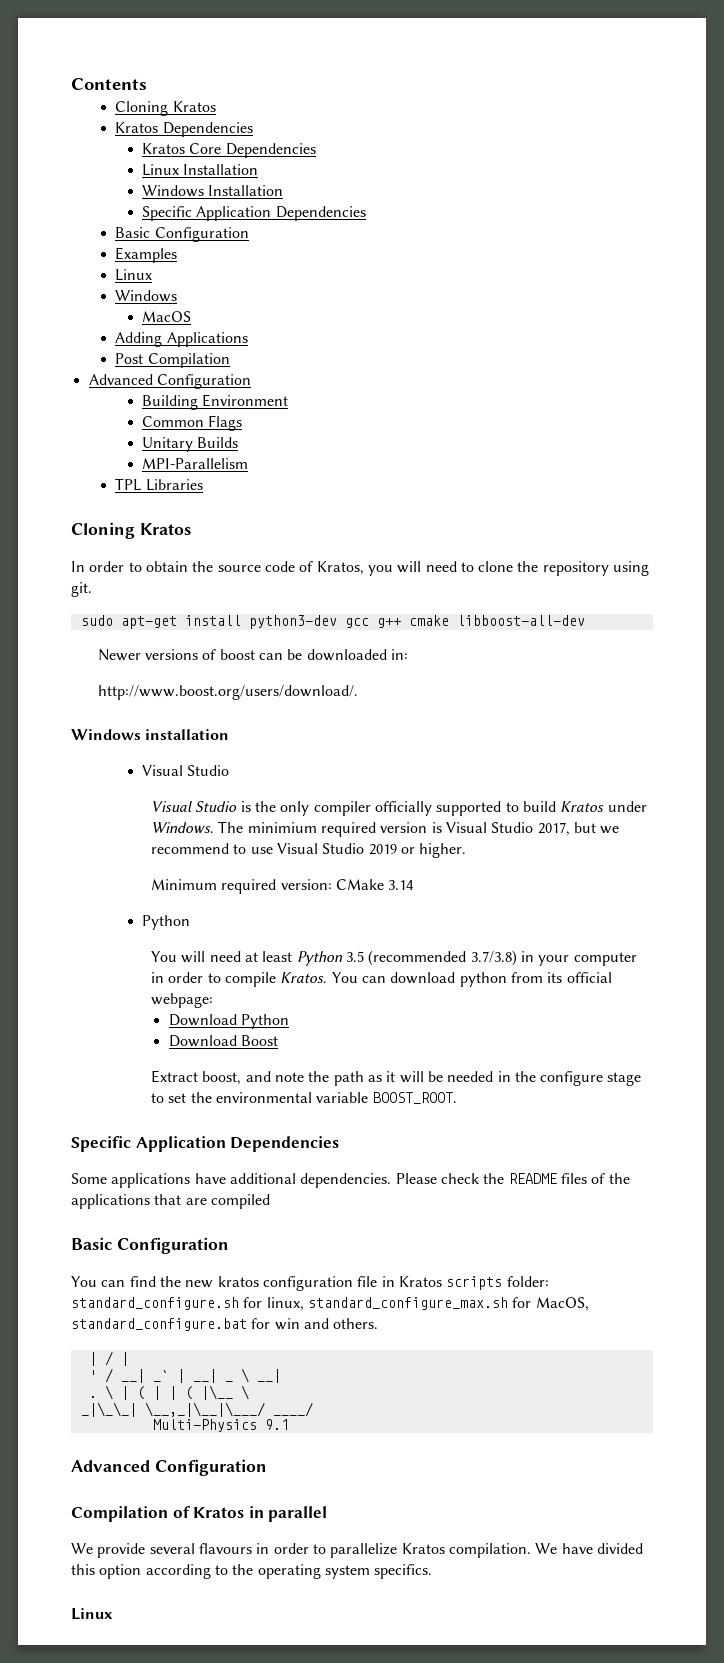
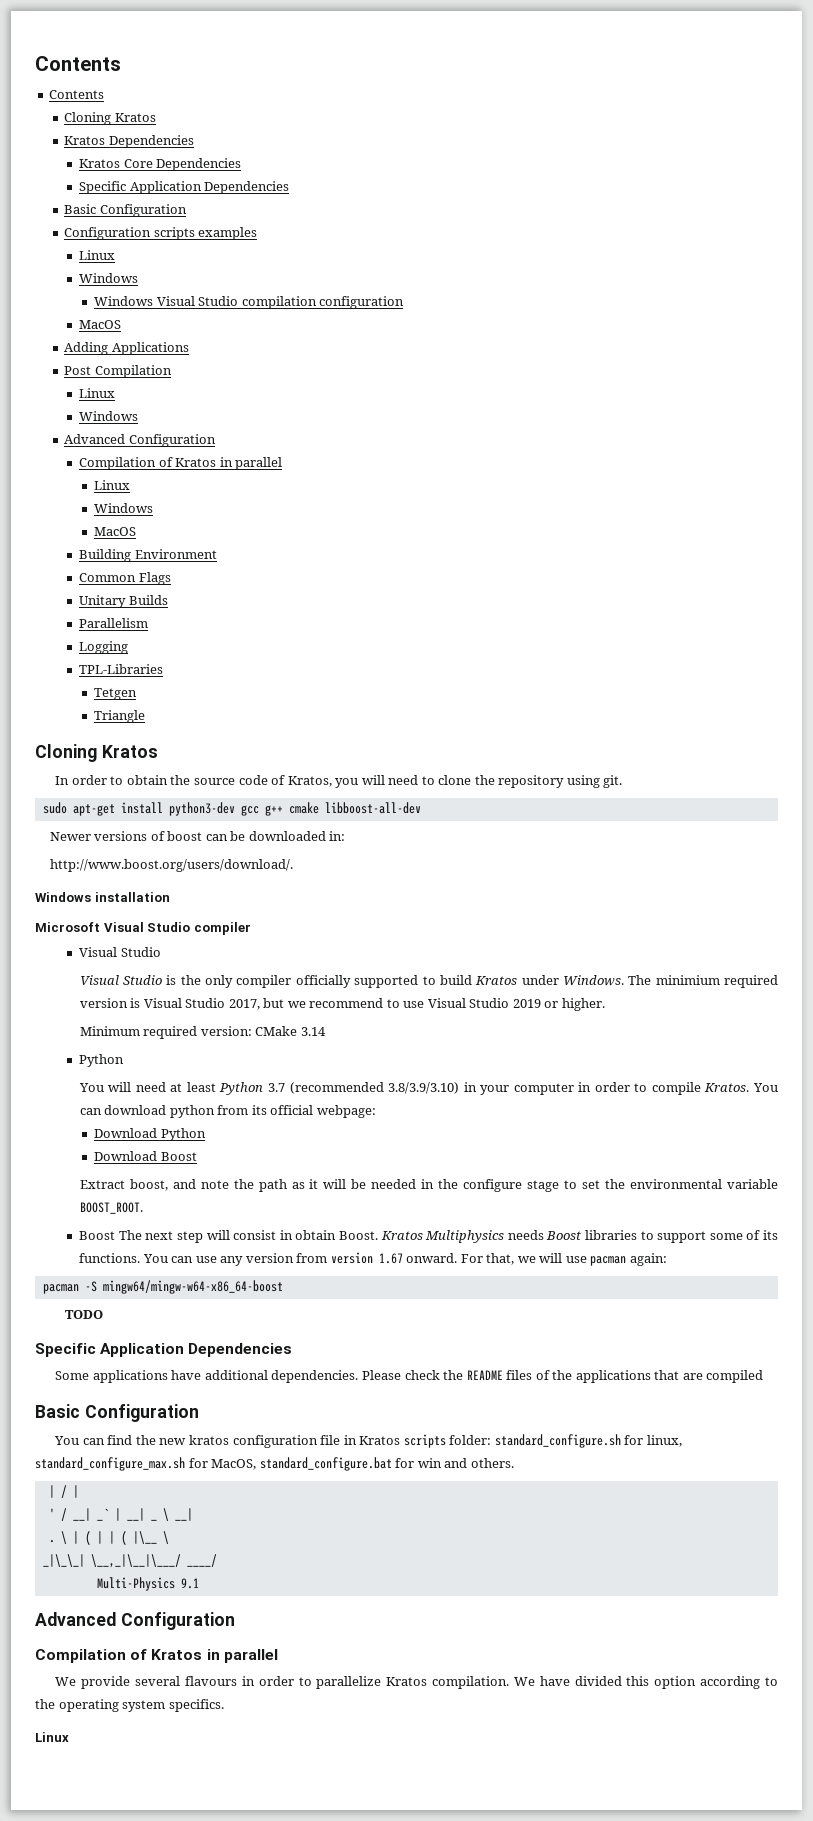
[71,78,147,90] Contents -> [35,56,121,71] [49,90,105,99] Contents // Contents
[141,164,259,176] [141,185,284,197] // Linux Installation // Windows Installation -> (242, 164) none
[115,247,178,263] [115,269,153,281] [115,290,178,302] Examples // Linux // Windows -> [64,227,258,240] [79,250,116,260] [79,273,139,283] [94,296,405,309] Configuration scripts examples // Linux // Windows // Windows Visual Studio compilation configuration
[88,374,251,389] // Advanced Configuration -> [79,388,116,398] [79,411,139,421] [64,434,216,447] [79,457,283,470] [94,480,131,490] [94,503,154,513] [94,527,137,536] // Linux // Windows // Advanced Configuration // Compilation of Kratos in parallel // Linux // Windows // MacOS
[141,458,248,469] [115,478,203,491] MPI-Parallelism // TPL Libraries -> [79,618,149,628] [79,641,129,654] [79,664,164,674] [94,688,138,700] [94,710,146,723] Parallelism // Logging // TPL-Libraries // Tetgen // Triangle
(230, 734) none -> [35,922,251,935] // Microsoft Visual Studio compiler
[345,950,517,966] 3.5 (recommended 3.7/3.8) -> [268,1082,460,1094] 3.7 (recommended 3.8/3.9/3.10)
(457, 1098) none -> [79,1230,778,1243] [79,1252,667,1266] [42,1280,283,1294] [64,1310,103,1319] // Boost The next step will consist in obtain Boost. Kratos Multiphysics needs Boost libraries to support some of its functions. You can use any version from version 1.67 onward. For that, we will use pacman again: // pacman -S mingw64/mingw-w64-x86_64-boost // TODO

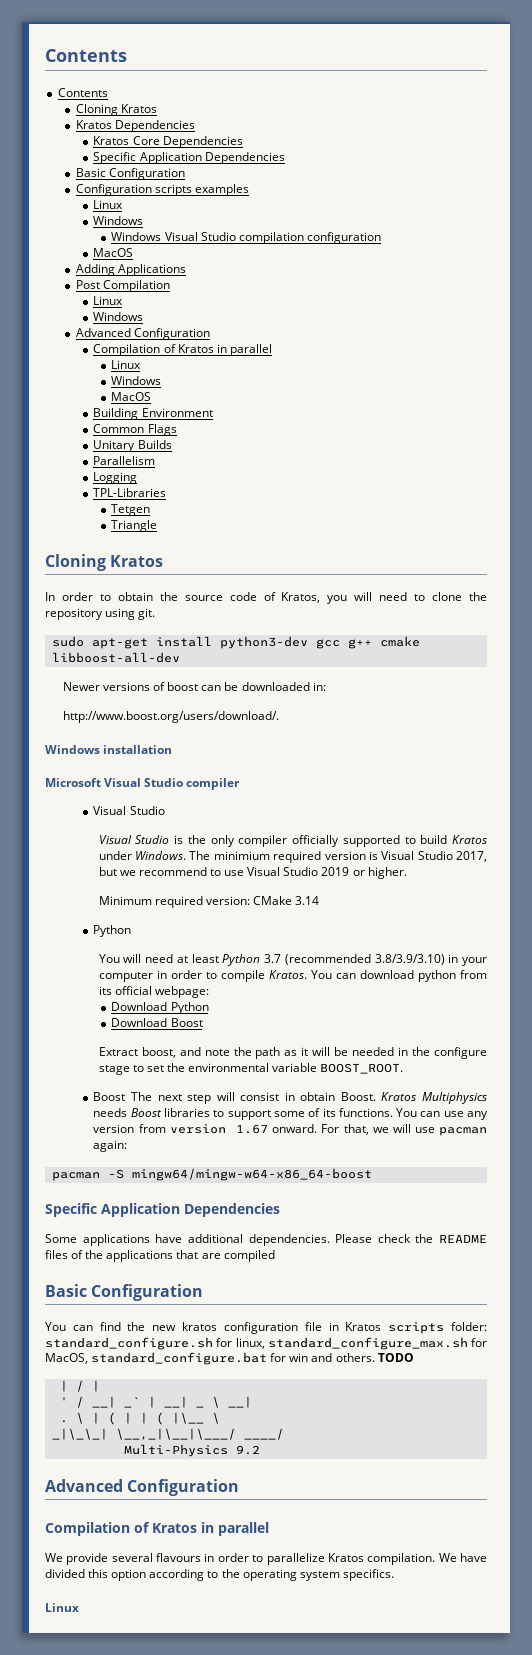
[64,1310,103,1319] // TODO -> (372, 1174) none
(514, 1463) none -> [377,1353,414,1362] TODO
[180,1578,199,1589] 9.1 -> [235,1445,260,1455] 9.2

